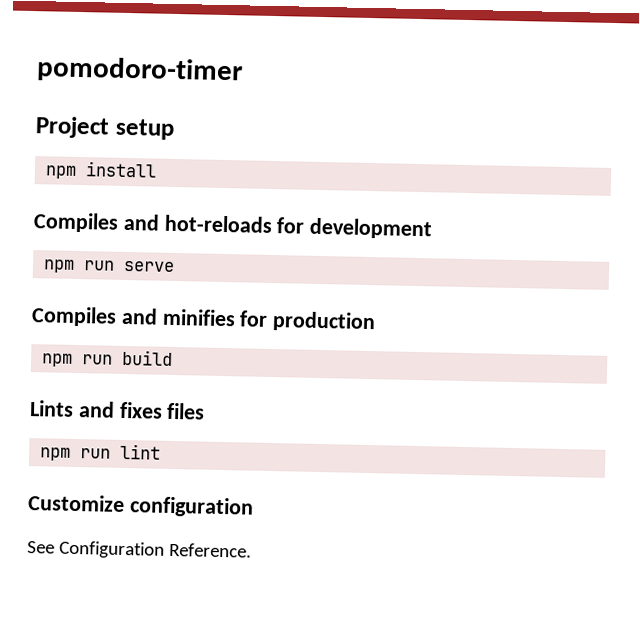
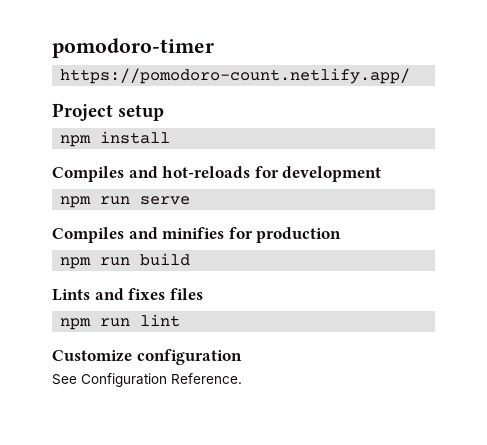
(243, 70) none -> [60,68,411,84] // https://pomodoro-count.netlify.app/

